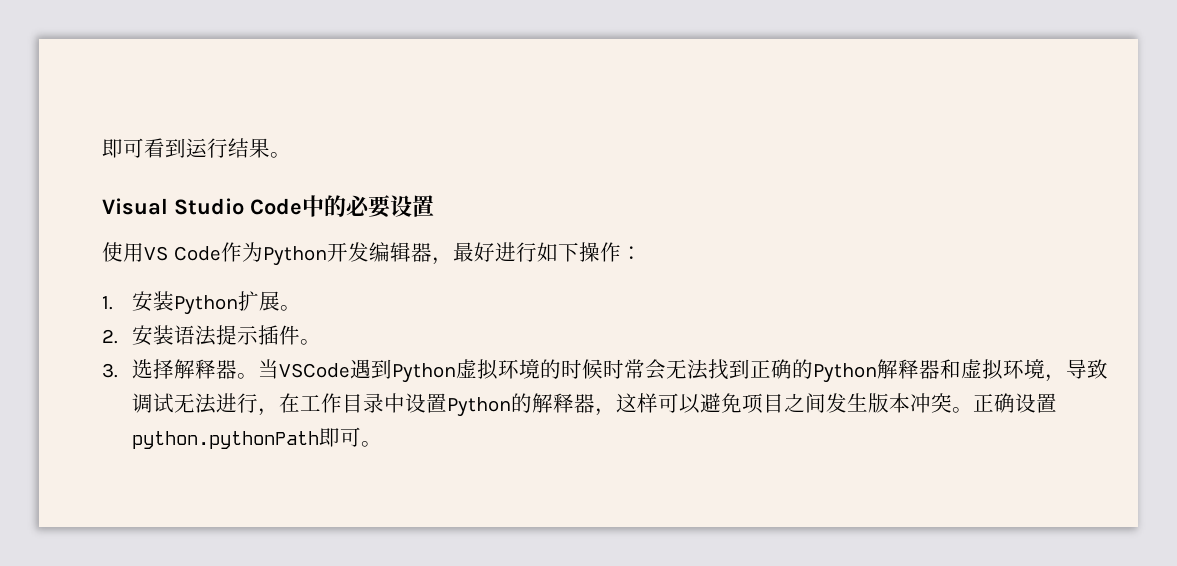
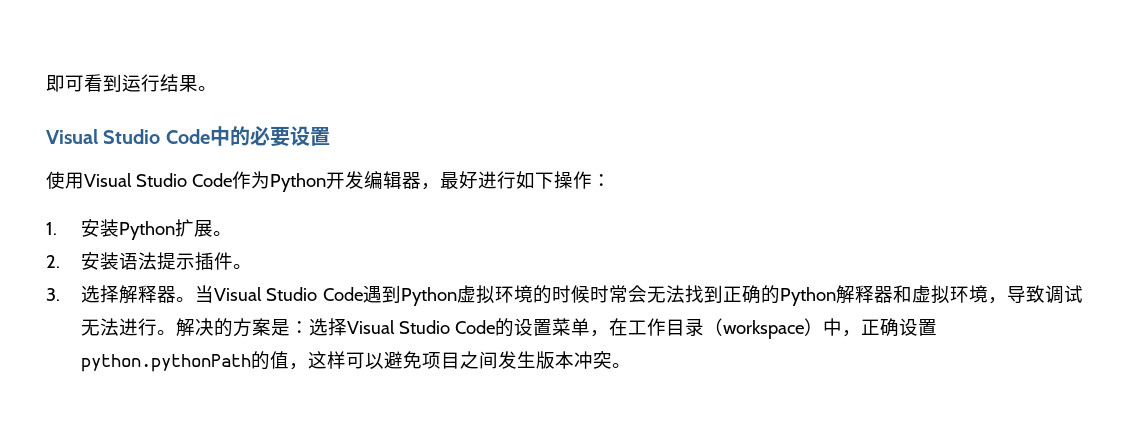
[144,246,168,261] VS -> [84,173,187,187] Visual Studio
[279,363,351,378] VSCode -> [213,287,364,301] Visual Studio Code
[258,393,596,417] ，在工作目录中设置Python的解释器 -> [156,318,937,339] [80,351,289,372] 。解决的方案是：选择Visual Studio Code的设置菜单，在工作目录（workspace）中，正确设置python.pythonPath的值
[973,393,1058,413] [132,427,383,449] 正确设置python.pythonPath即可。 -> (631, 365) none

